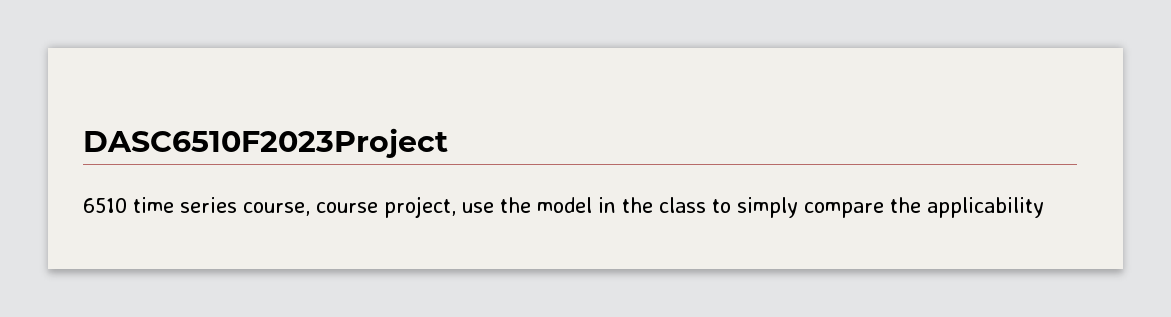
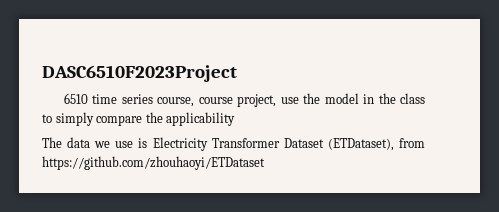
(1044, 207) none -> [42,137,425,151] [42,156,265,170] // The data we use is Electricity Transformer Dataset (ETDataset), from https://github.com/zhouhaoyi/ETDataset

